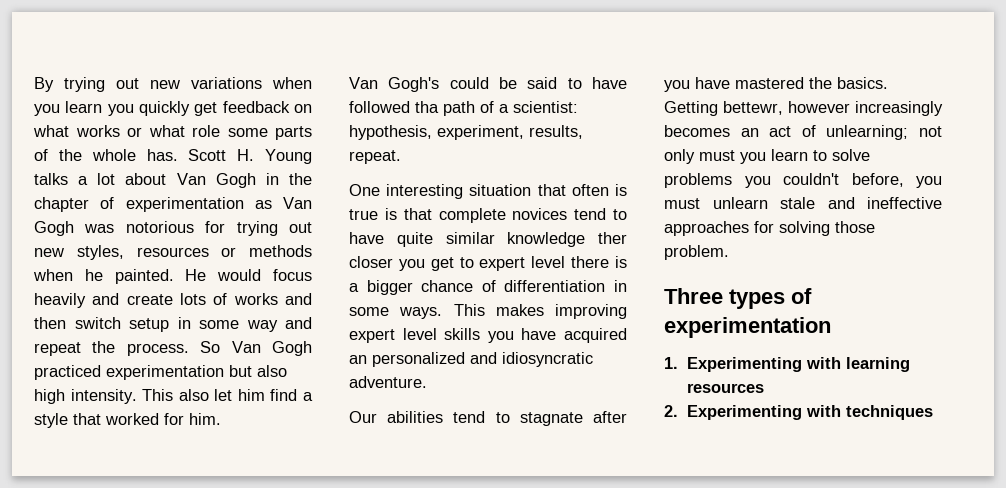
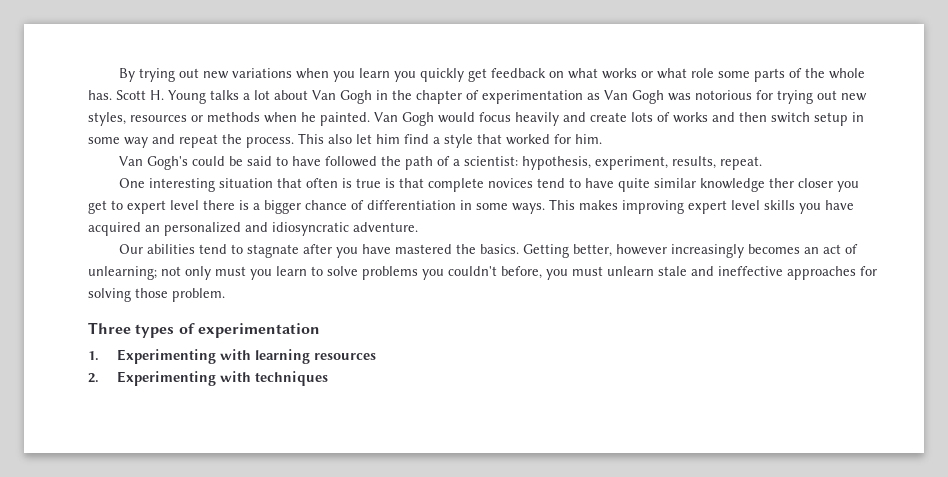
[185,269,207,281] He -> [374,112,434,126] Van Gogh
[200,341,312,356] [34,365,287,380] [34,389,137,404] So Van Gogh practiced experimentation but also high intensity. -> (294, 142) none
[415,101,439,113] tha -> [380,156,401,166] the
[723,101,783,115] bettewr, -> [572,244,612,257] better,

